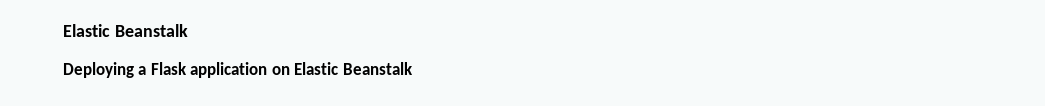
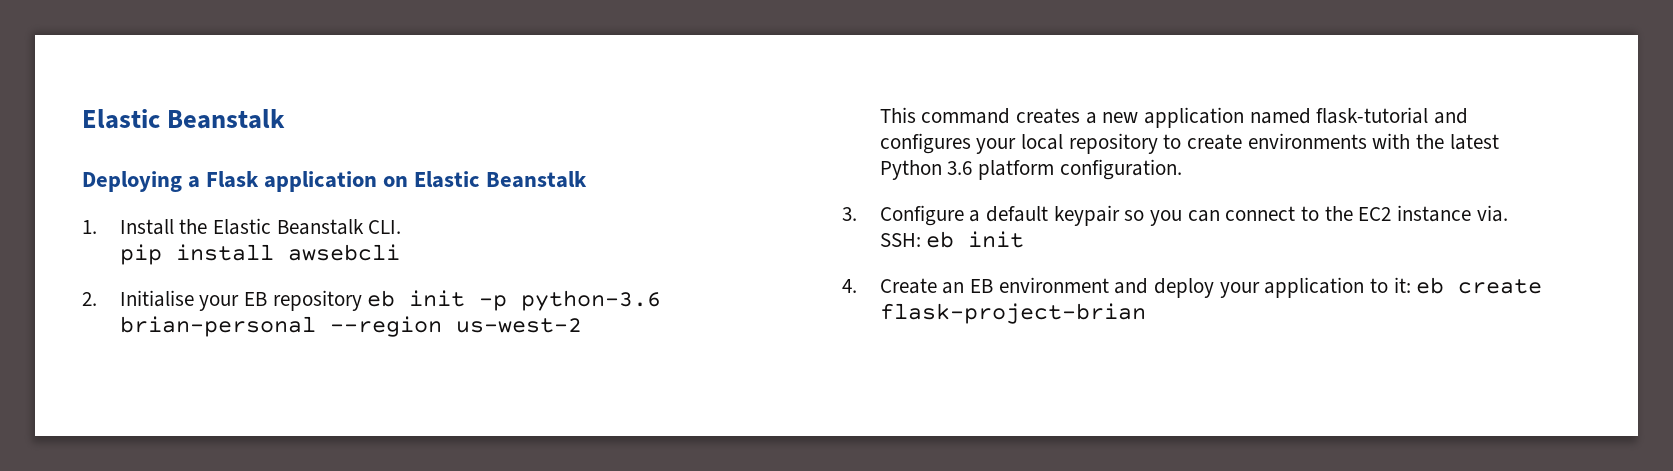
(413, 68) none -> [82,218,402,235] [119,244,400,265] [82,290,662,311] [119,316,582,337] [879,107,1469,128] [879,133,1499,154] [879,159,1182,180] [842,205,1508,226] [879,231,1025,248] [842,277,1543,298] [879,303,1146,324] // 1. Install the Elastic Beanstalk CLI. // pip install awsebcli // 2. Initialise your EB repository eb init -p python-3.6 brian-personal --region us-west-2 // This command creates a new application named flask-tutorial and configures your local repository to create environments with the latest Python 3.6 platform configuration. // 3. Configure a default keypair so you can connect to the EC2 instance via. SSH: eb init // 4. Create an EB environment and deploy your application to it: eb create flask-project-brian

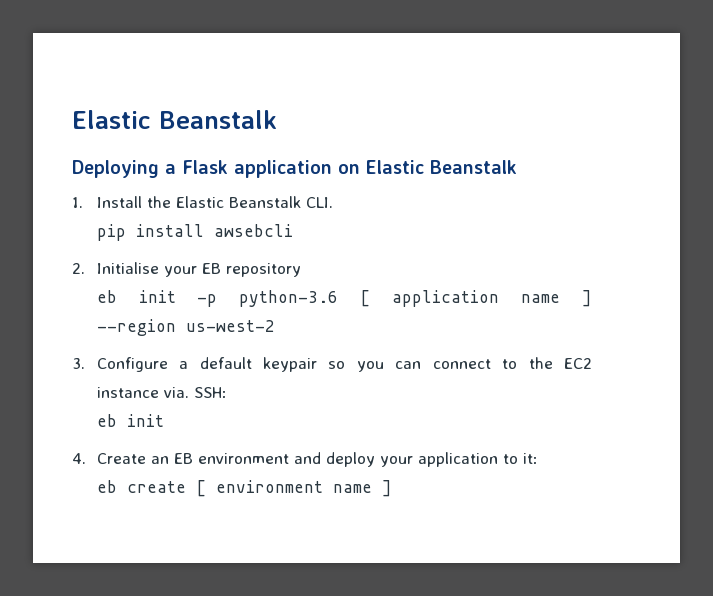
(362, 300) none -> (301, 270) //
[119,316,582,337] [879,107,1469,128] [879,133,1499,154] [879,159,1182,180] brian-personal --region us-west-2 // This command creates a new application named flask-tutorial and configures your local repository to create environments with the latest Python 3.6 platform configuration. -> [360,290,592,307] [96,319,275,336] [ application name ] --region us-west-2
(921, 240) none -> (227, 392) //
(1411, 285) none -> (538, 458) //
[879,303,1146,324] flask-project-brian -> [195,480,392,497] [ environment name ]

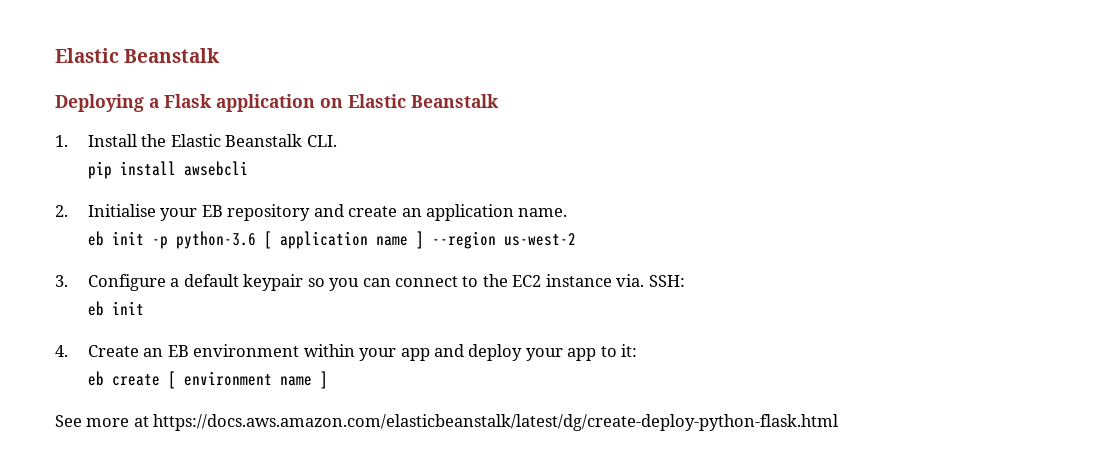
(301, 270) none -> [313,204,568,221] and create an application name.
(289, 458) none -> [303,344,430,361] within your app
[417,452,498,467] application -> [567,348,597,361] app
(392, 488) none -> [55,414,839,431] // See more at https://docs.aws.amazon.com/elasticbeanstalk/latest/dg/create-deploy-python-flask.html

